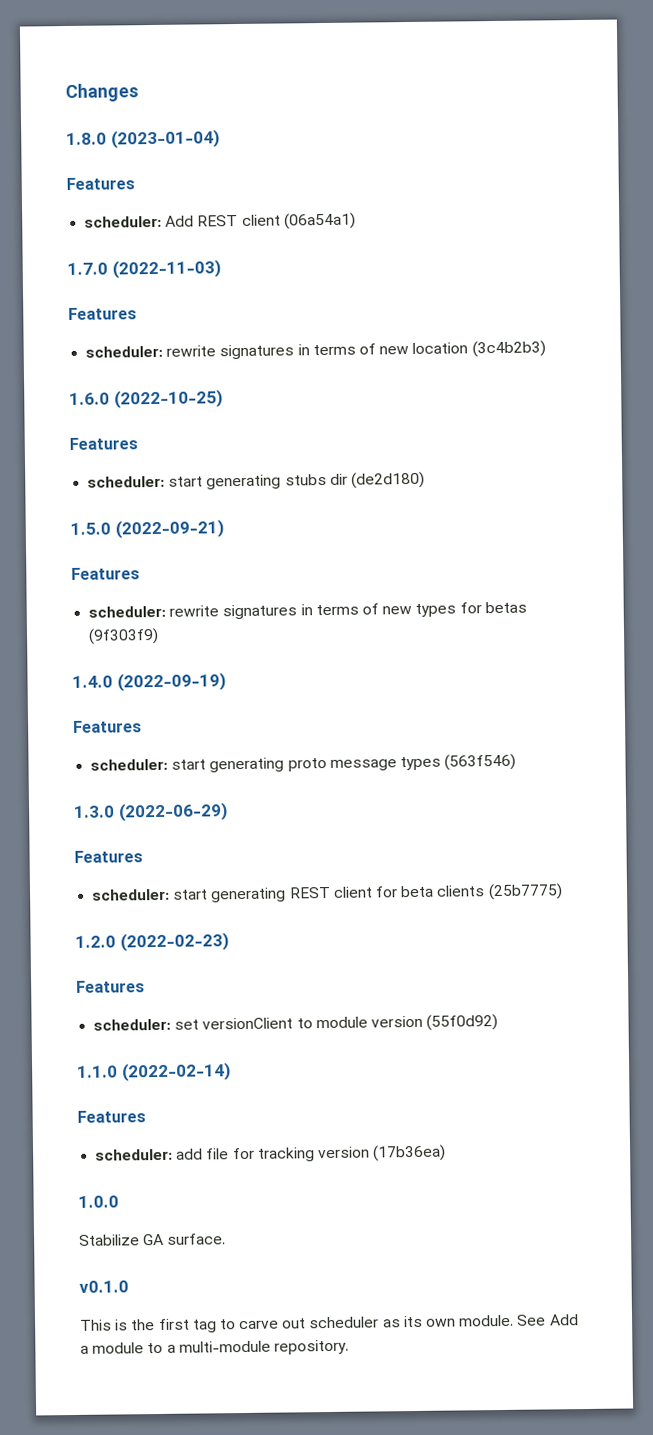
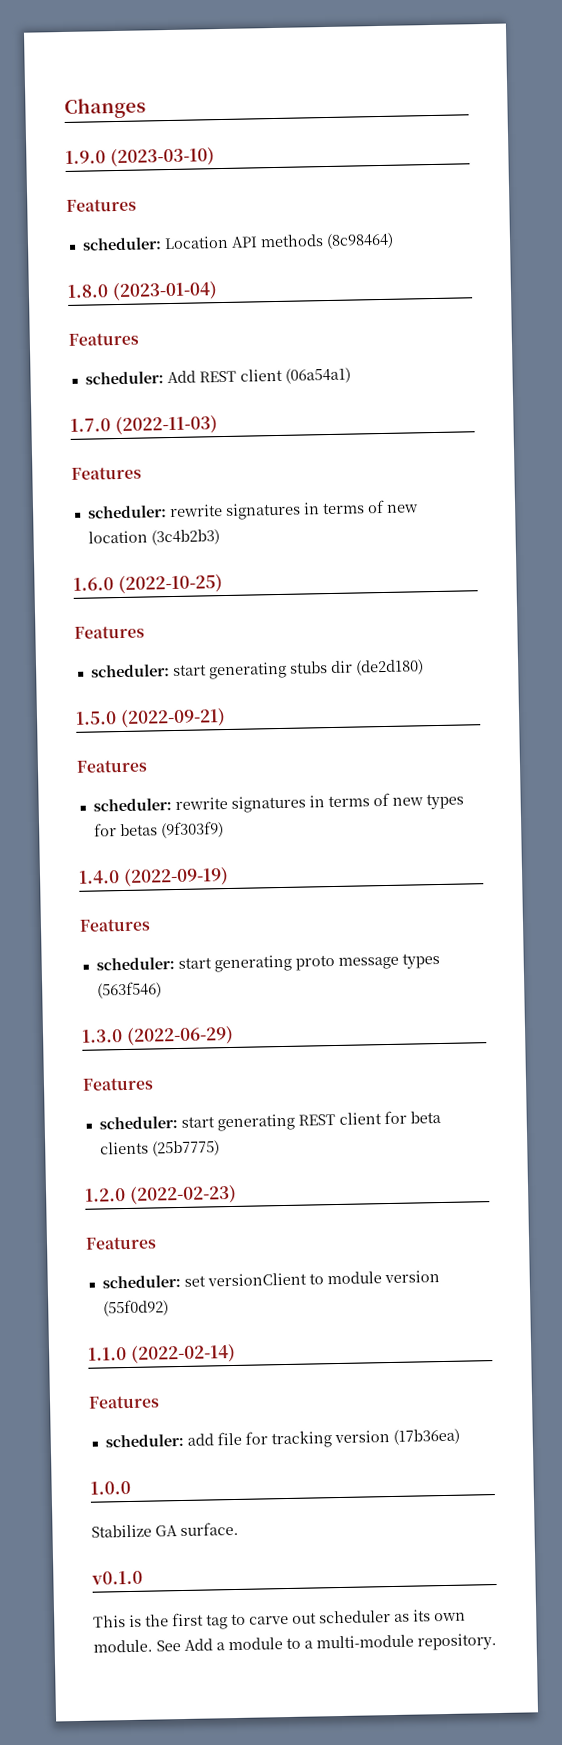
(139, 93) none -> [65,147,215,168] [66,198,137,212] [81,232,394,251] // 1.9.0 (2023-03-10) // Features // scheduler: Location API methods (8c98464)

